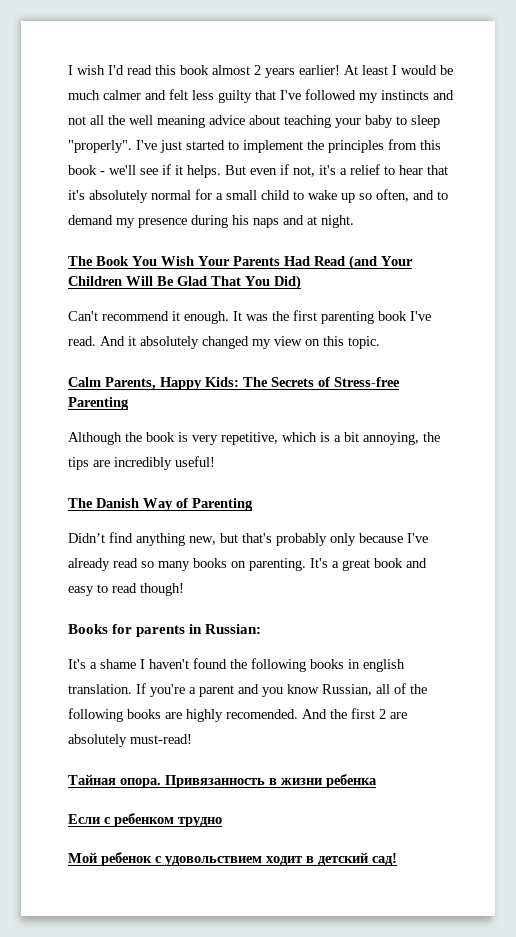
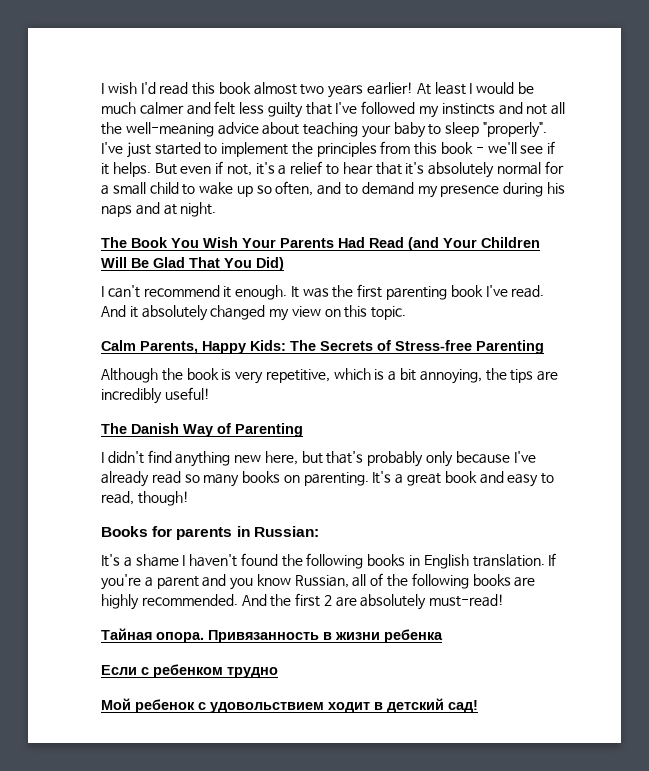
[254,65,261,75] 2 -> [300,84,325,95] two
[129,115,205,128] well meaning -> [125,122,214,137] well-meaning
[68,311,98,321] Can't -> [101,285,140,298] I can't
[68,532,216,546] Didn’t find anything new, -> [101,450,298,467] I didn't find anything new here,
[112,583,137,593] read -> [101,491,134,505] read,
[363,659,405,672] english -> [423,554,469,569] English
[226,709,298,719] recomended. -> [141,594,238,606] recommended.

